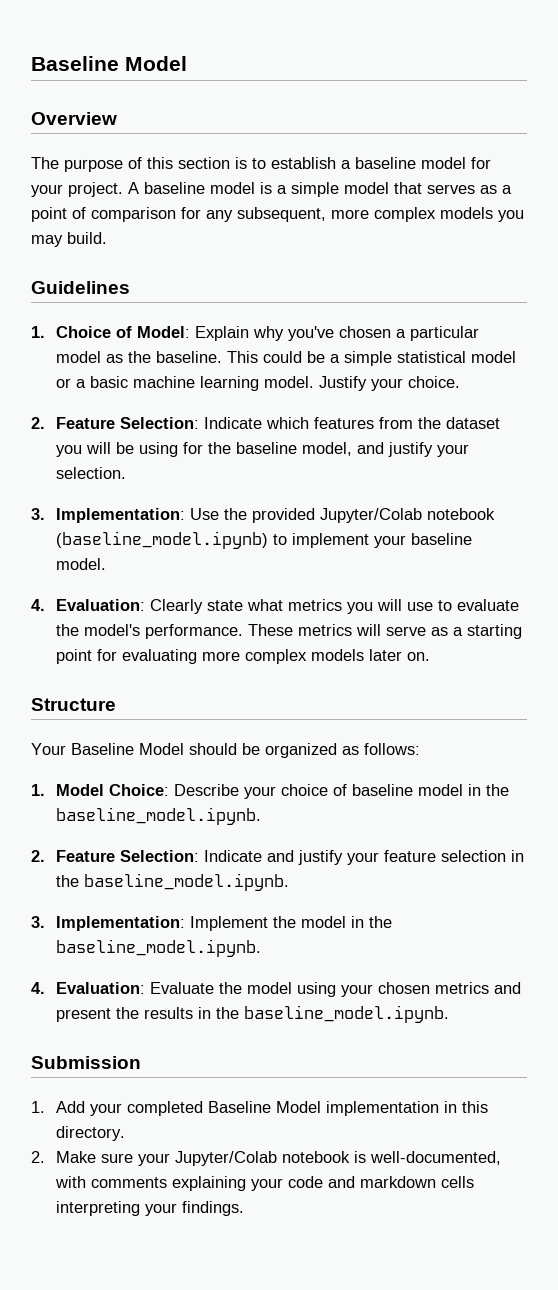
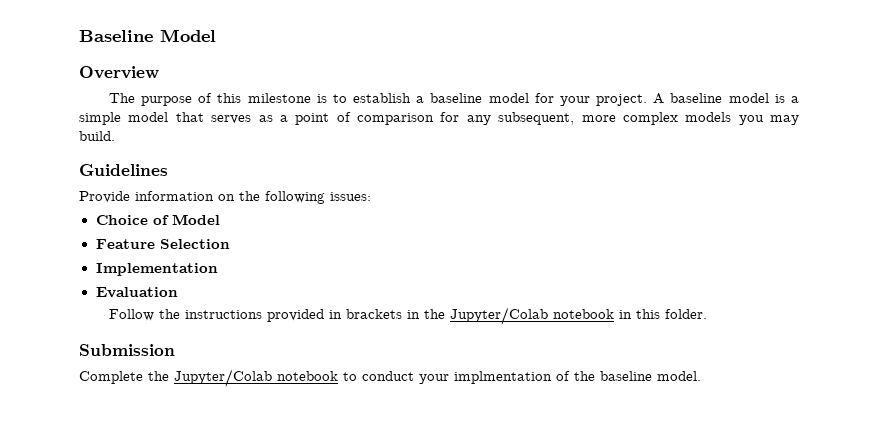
[178,157,230,169] section -> [247,93,311,103] milestone
[31,326,480,341] [56,351,517,366] [56,376,461,391] [31,417,501,429] [56,442,470,457] [56,467,127,479] [31,508,496,523] [56,531,473,549] [56,558,107,570] [31,599,520,614] [56,624,523,639] [56,649,431,664] [31,698,116,711] [31,743,420,758] [31,784,510,799] [56,807,262,825] [31,850,525,865] [56,873,290,891] [31,916,393,931] [56,939,262,957] [31,982,522,997] [56,1005,450,1023] [31,1056,141,1069] [31,1101,489,1116] [56,1126,126,1141] [31,1151,502,1166] [55,1176,475,1191] [56,1201,245,1216] 1. Choice of Model: Explain why you've chosen a particular model as the baseline. This could be a simple statistical model or a basic machine learning model. Justify your choice. // 2. Feature Selection: Indicate which features from the dataset you will be using for the baseline model, and justify your selection. // 3. Implementation: Use the provided Jupyter/Colab notebook (baseline_model.ipynb) to implement your baseline model. // 4. Evaluation: Clearly state what metrics you will use to evaluate the model's performance. These metrics will serve as a starting point for evaluating more complex models later on. // Structure // Your Baseline Model should be organized as follows: // 1. Model Choice: Describe your choice of baseline model in the baseline_model.ipynb. // 2. Feature Selection: Indicate and justify your feature selection in the baseline_model.ipynb. // 3. Implementation: Implement the model in the baseline_model.ipynb. // 4. Evaluation: Evaluate the model using your chosen metrics and present the results in the baseline_model.ipynb. // Submission // 1. Add your completed Baseline Model implementation in this directory. // 2. Make sure your Jupyter/Colab notebook is well-documented, with comments explaining your code and markdown cells interpreting your findings. -> [79,191,371,204] [95,214,220,225] [95,239,230,249] [95,263,218,276] [95,287,178,298] [108,307,707,325] [79,344,175,356] [79,369,701,387] Provide information on the following issues: // Choice of Model // Feature Selection // Implementation // Evaluation // Follow the instructions provided in brackets in the Jupyter/Colab notebook in this folder. // Submission // Complete the Jupyter/Colab notebook to conduct your implmentation of the baseline model.

